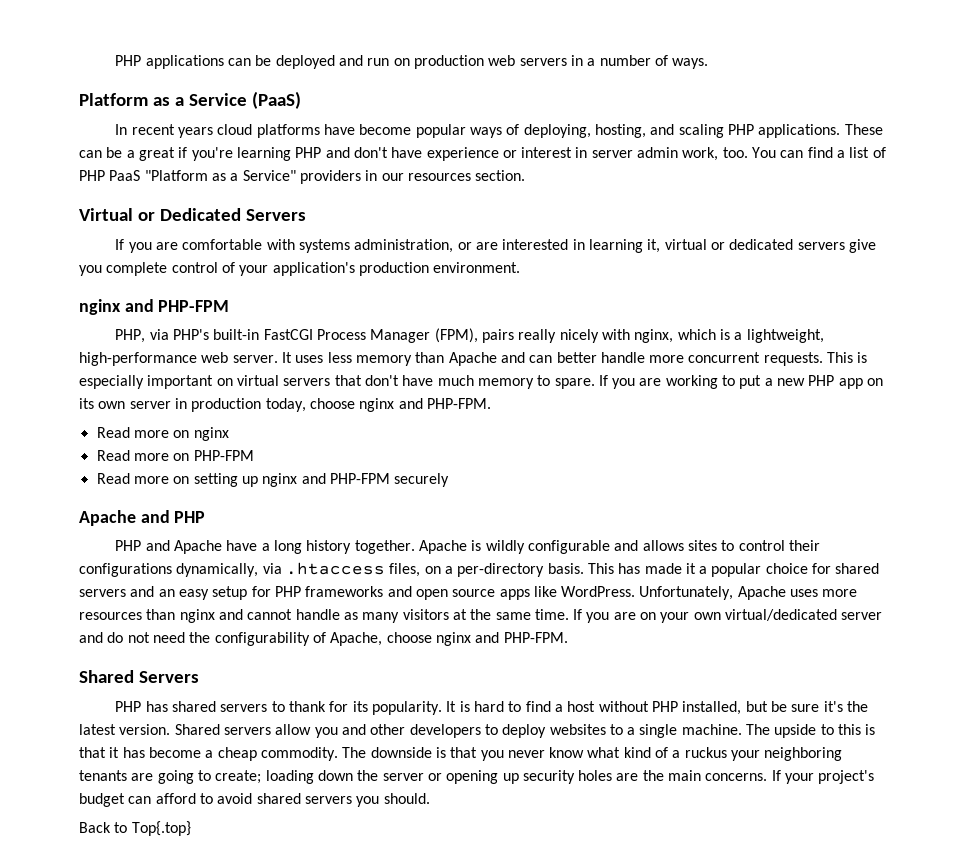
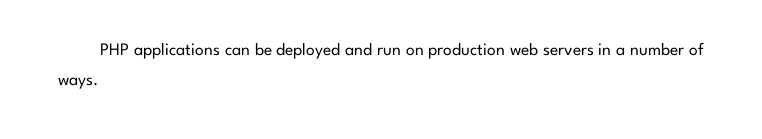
[79,91,301,109] [115,124,883,138] [79,147,886,161] [79,170,526,184] [79,208,306,221] [115,239,876,253] [79,262,521,276] [79,299,230,315] [115,328,824,343] [79,352,868,366] [79,375,884,389] [79,398,491,412] [96,427,229,441] [96,450,254,461] [96,473,450,487] [79,510,206,526] [115,540,820,554] [79,562,880,577] [79,586,858,600] [79,609,883,623] [79,632,568,646] [79,670,199,683] [115,701,868,715] [79,724,876,738] [79,747,843,761] [79,770,875,784] [79,793,430,807] [79,821,191,836] // Platform as a Service (PaaS) // In recent years cloud platforms have become popular ways of deploying, hosting, and scaling PHP applications. These can be a great if you're learning PHP and don't have experience or interest in server admin work, too. You can find a list of PHP PaaS "Platform as a Service" providers in our resources section. // Virtual or Dedicated Servers // If you are comfortable with systems administration, or are interested in learning it, virtual or dedicated servers give you complete control of your application's production environment. // nginx and PHP-FPM // PHP, via PHP's built-in FastCGI Process Manager (FPM), pairs really nicely with nginx, which is a lightweight, high-performance web server. It uses less memory than Apache and can better handle more concurrent requests. This is especially important on virtual servers that don't have much memory to spare. If you are working to put a new PHP app on its own server in production today, choose nginx and PHP-FPM. // Read more on nginx // Read more on PHP-FPM // Read more on setting up nginx and PHP-FPM securely // Apache and PHP // PHP and Apache have a long history together. Apache is wildly configurable and allows sites to control their configurations dynamically, via .htaccess files, on a per-directory basis. This has made it a popular choice for shared servers and an easy setup for PHP frameworks and open source apps like WordPress. Unfortunately, Apache uses more resources than nginx and cannot handle as many visitors at the same time. If you are on your own virtual/dedicated server and do not need the configurability of Apache, choose nginx and PHP-FPM. // Shared Servers // PHP has shared servers to thank for its popularity. It is hard to find a host without PHP installed, but be sure it's the latest version. Shared servers allow you and other developers to deploy websites to a single machine. The upside to this is that it has become a cheap commodity. The downside is that you never know what kind of a ruckus your neighboring tenants are going to create; loading down the server or opening up security holes are the main concerns. If your project's budget can afford to avoid shared servers you should. // Back to Top{.top} -> (98, 83) none

